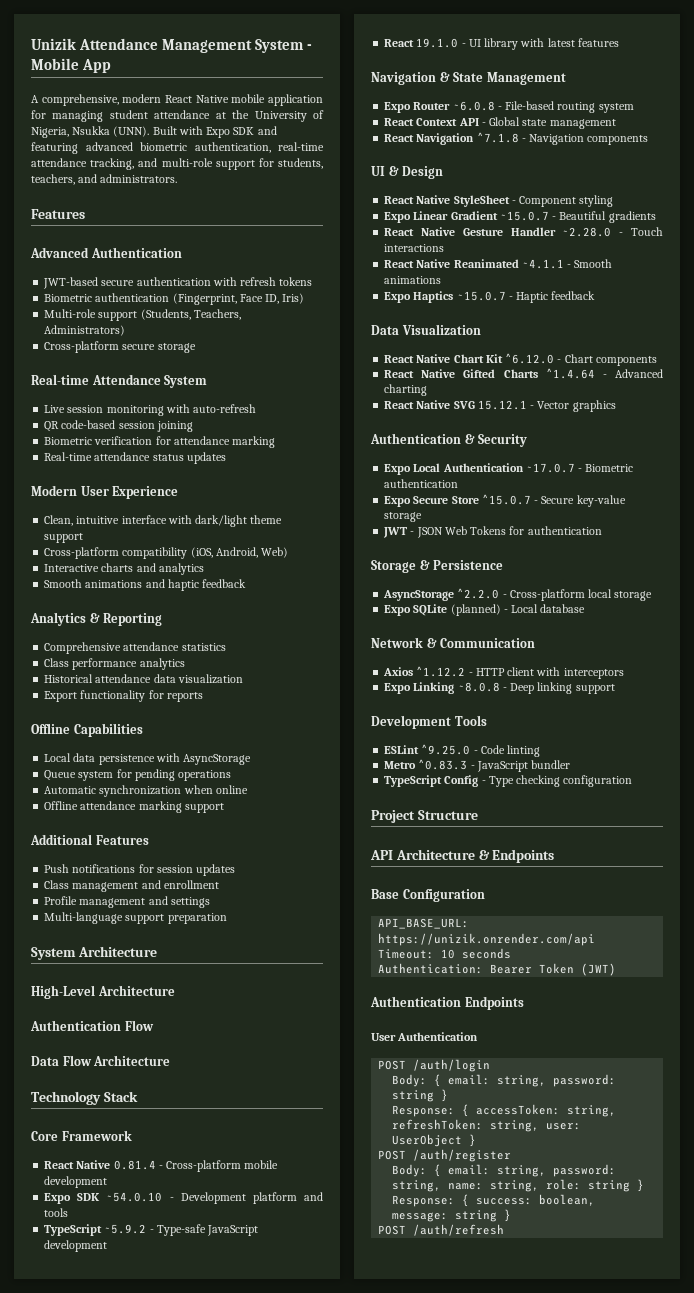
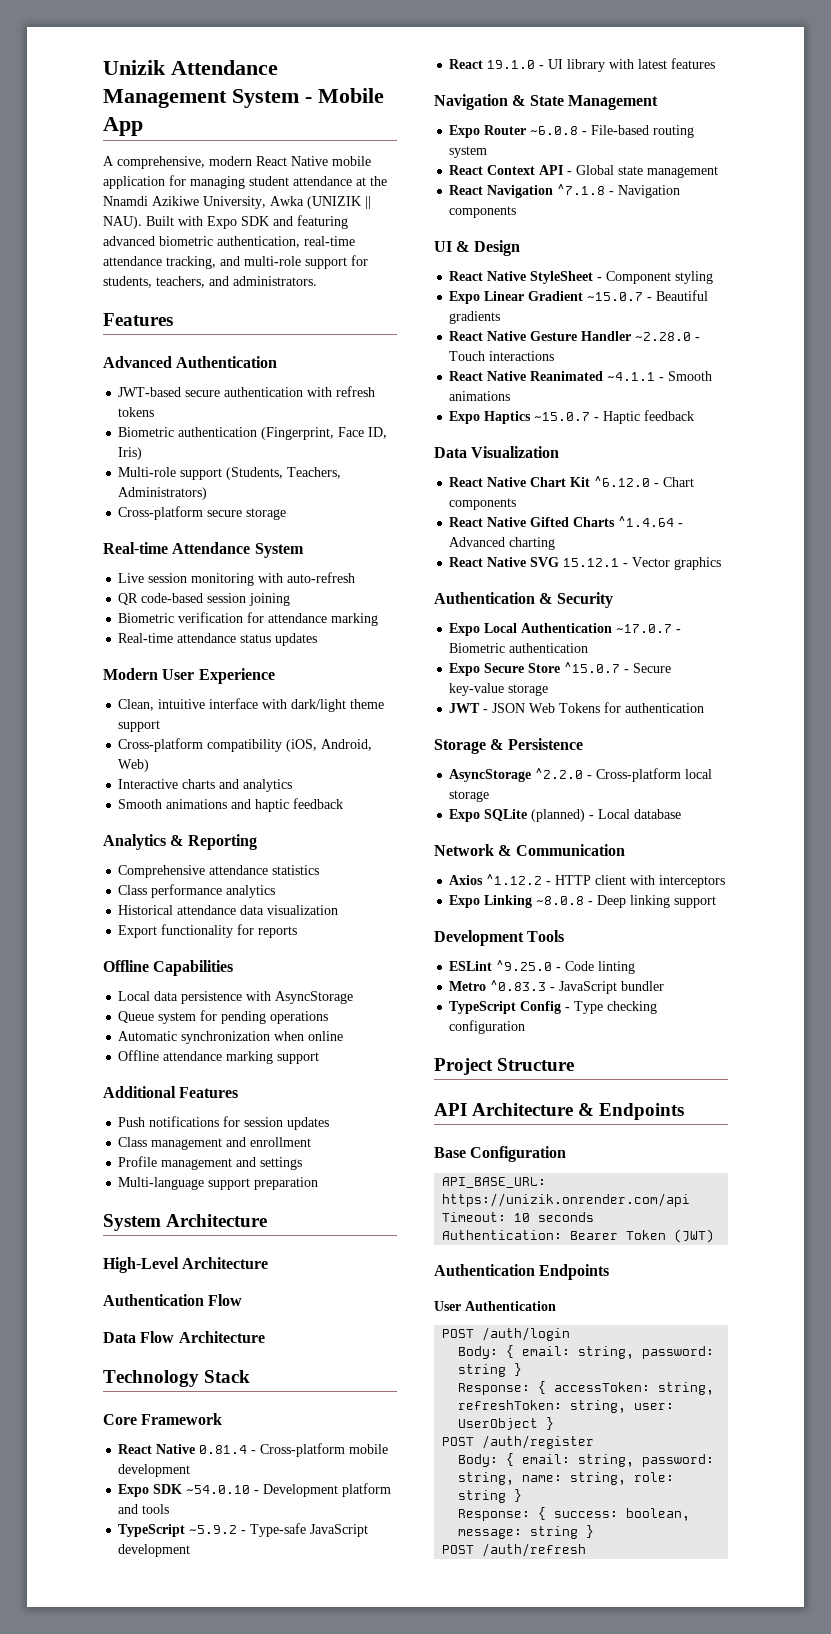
[254,110,324,122] [31,126,150,138] University of Nigeria, Nsukka (UNN). -> [103,196,371,209] [103,216,142,229] Nnamdi Azikiwe University, Awka (UNIZIK || NAU).

